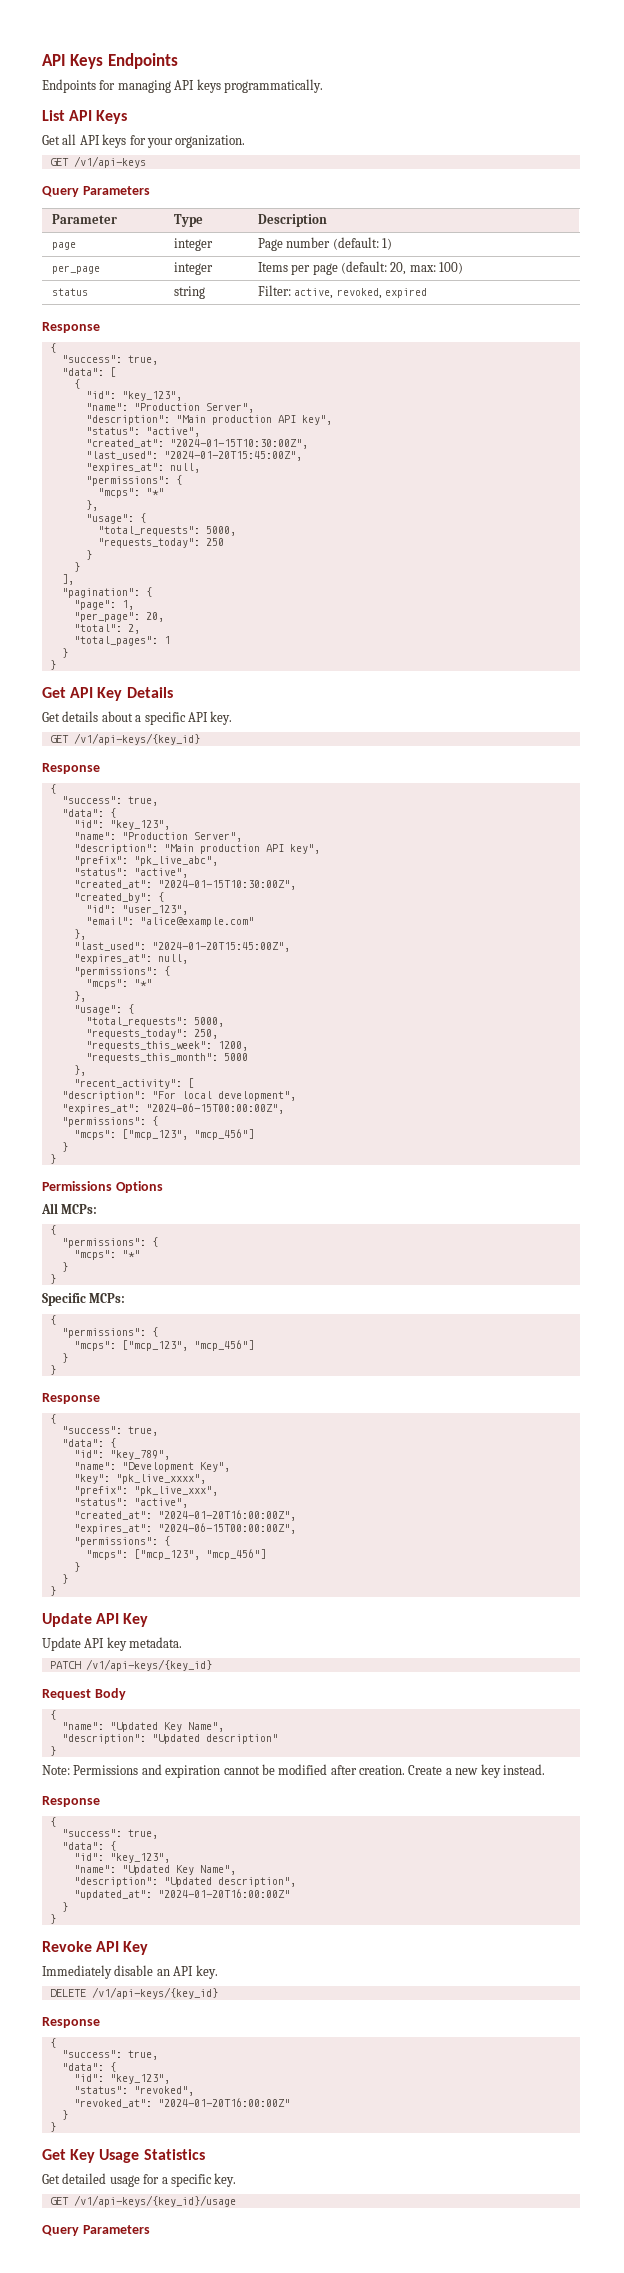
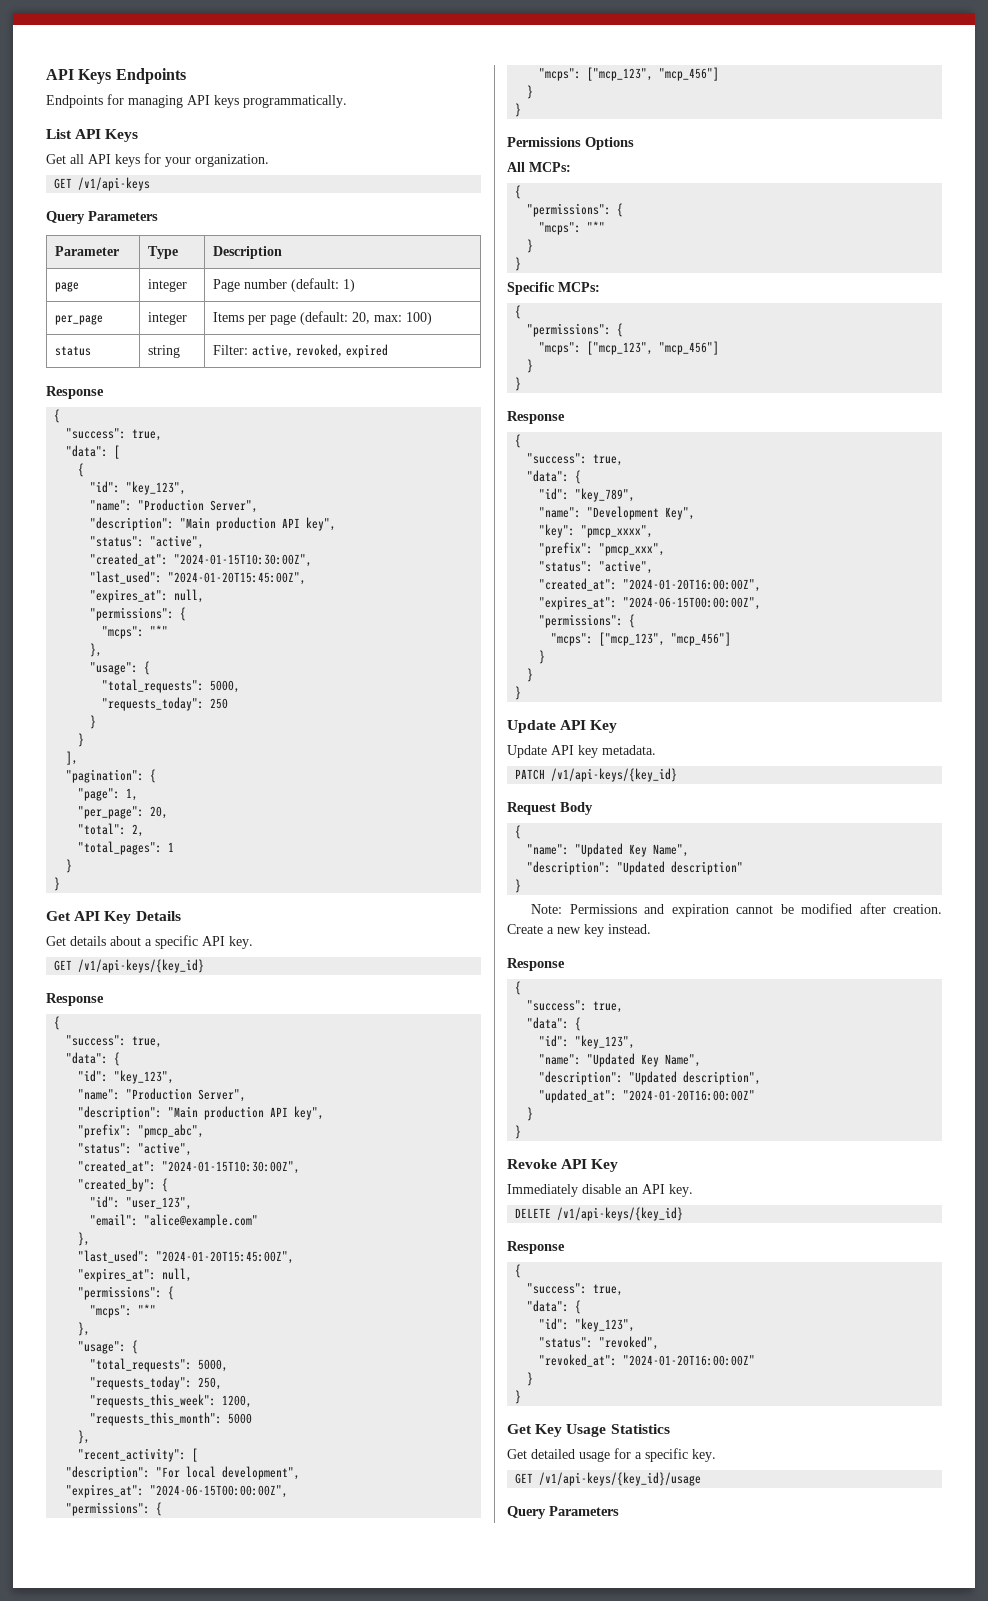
[133,856,218,866] "pk_live_abc", -> [138,1124,205,1138] "pmcp_abc",
[115,1474,206,1484] [73,1486,218,1496] "pk_live_xxxx", // "prefix": "pk_live_xxx", -> [581,525,654,538] [539,542,666,556] "pmcp_xxxx", // "prefix": "pmcp_xxx",

